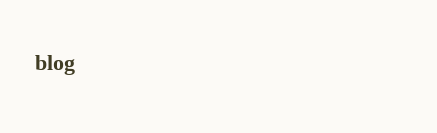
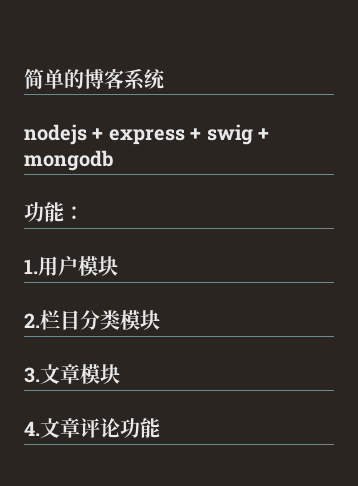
[35,55,75,75] blog -> [24,68,165,90] [24,124,269,145] [24,150,114,171] [24,202,84,222] [24,256,118,276] [24,310,160,330] [24,364,120,384] [24,418,160,438] 简单的博客系统 // nodejs + express + swig + mongodb // 功能： // 1.用户模块 // 2.栏目分类模块 // 3.文章模块 // 4.文章评论功能

